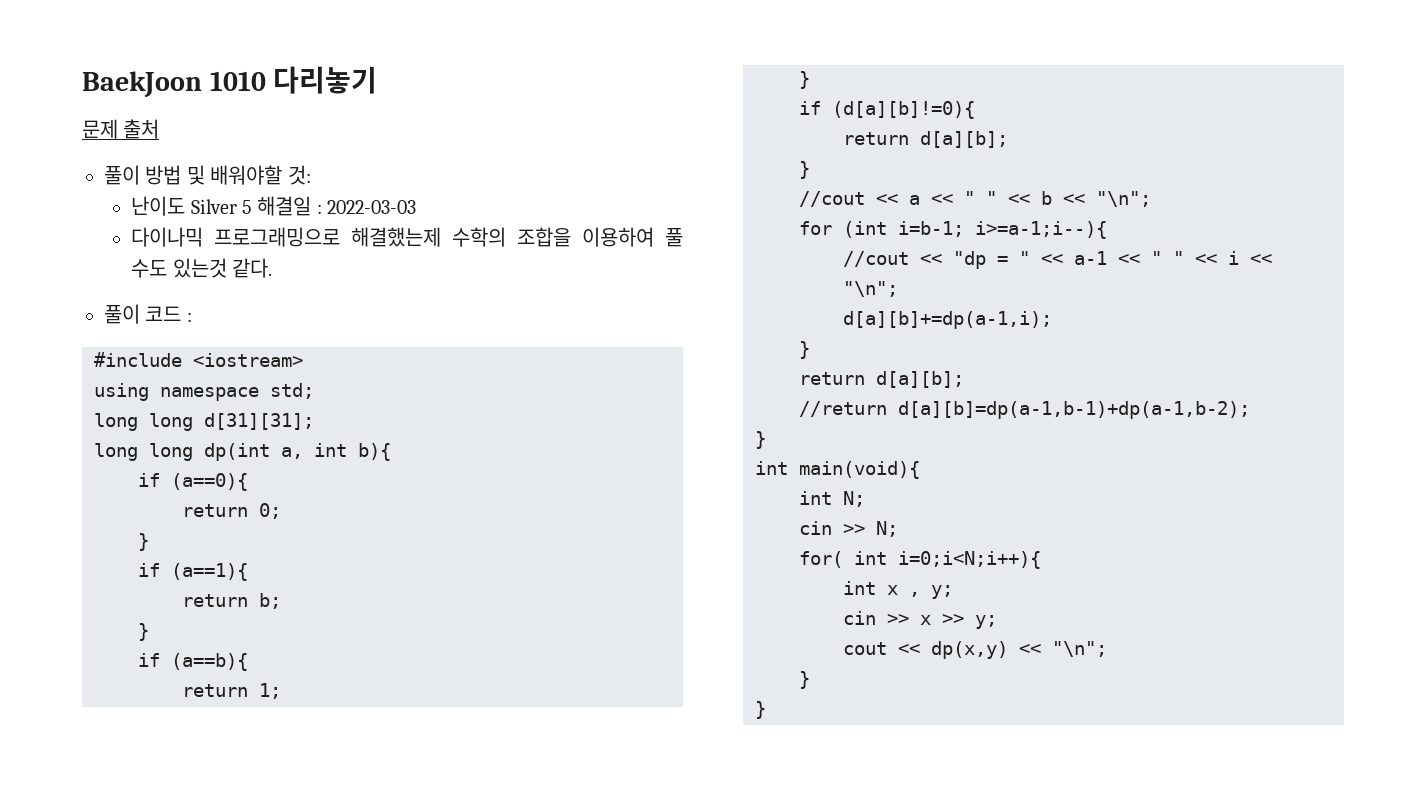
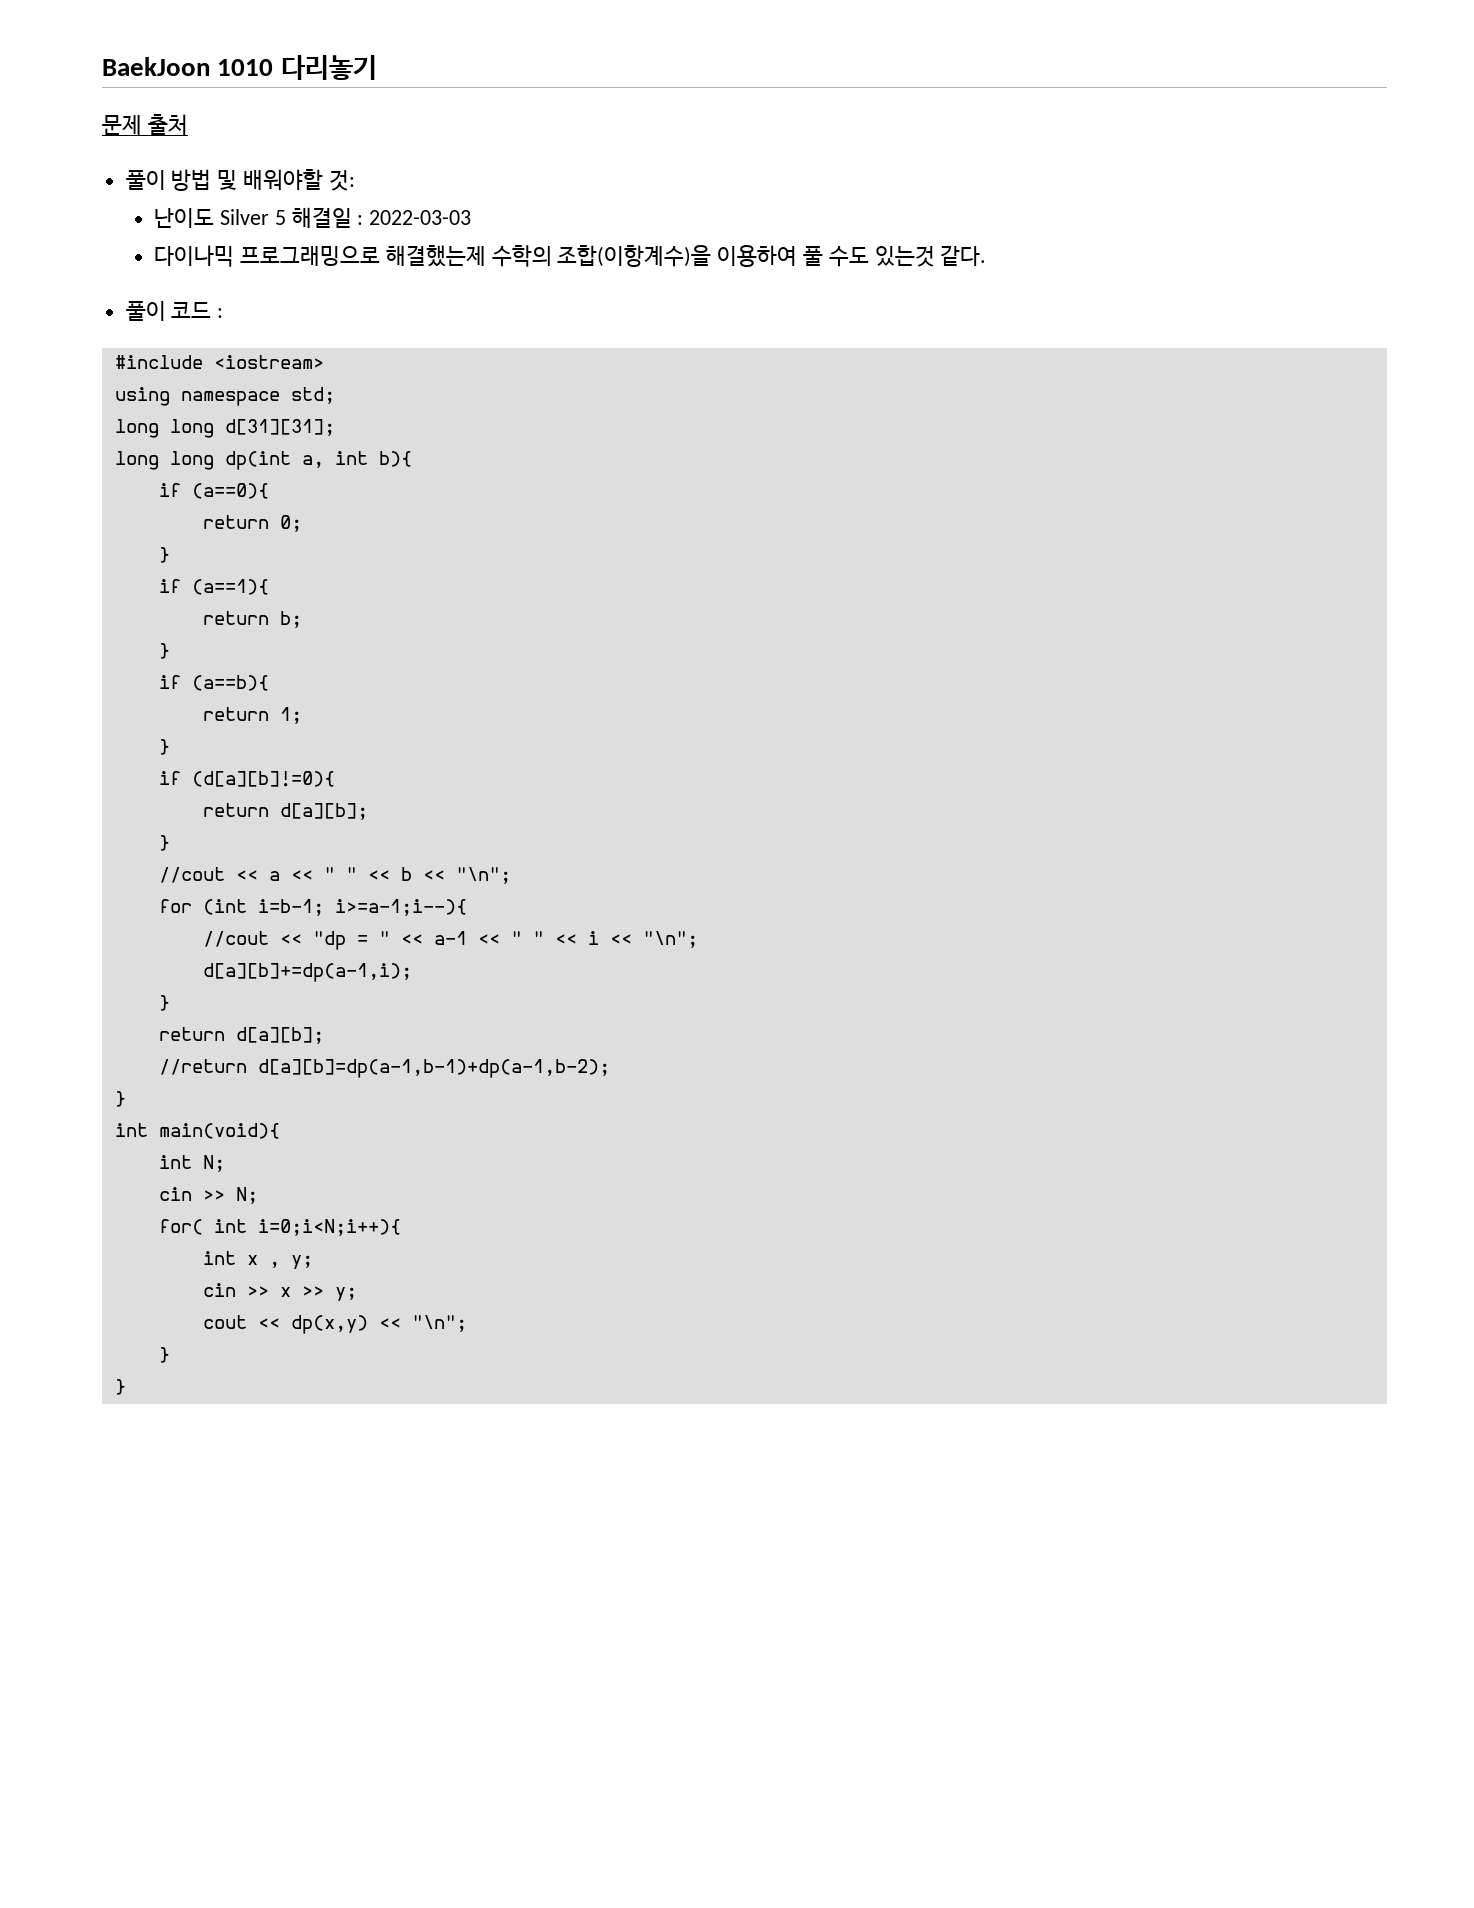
[517,227,572,247] 조합을 -> [557,245,712,267] 조합(이항계수)을

